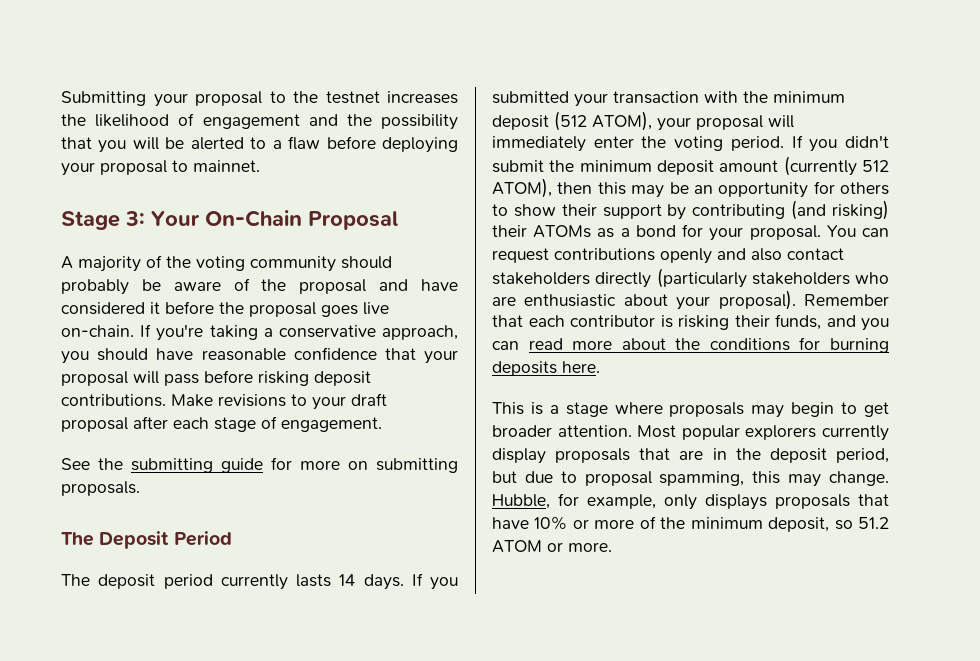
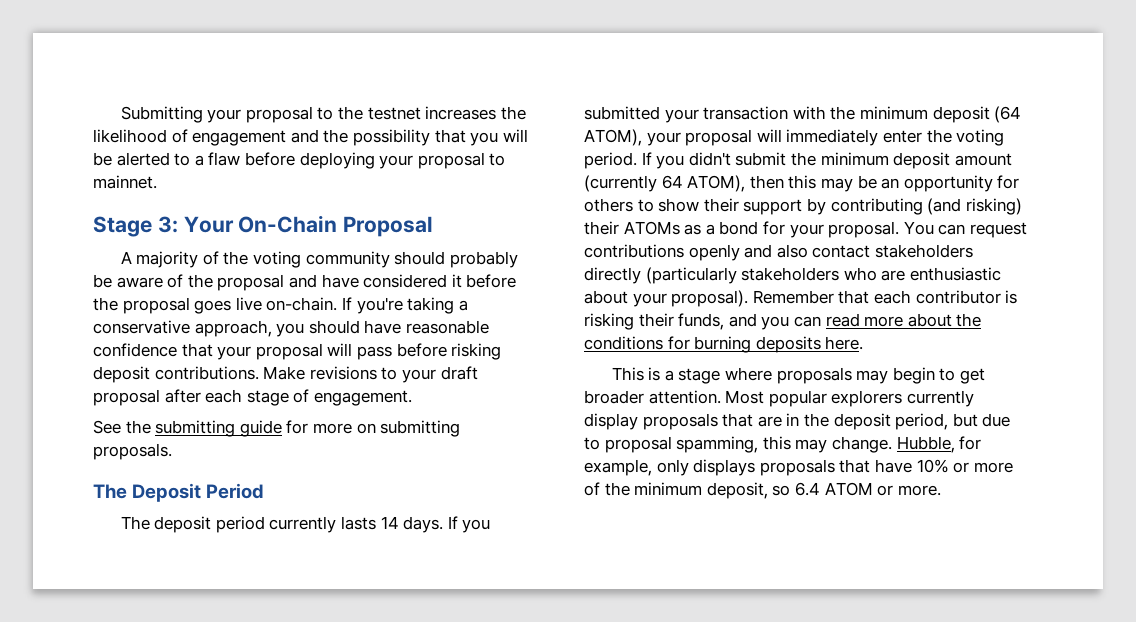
[554,111,587,131] (512 -> [994,106,1022,123] (64
[862,160,889,172] 512 -> [661,175,683,189] 64
[858,517,889,529] 51.2 -> [794,482,820,496] 6.4

